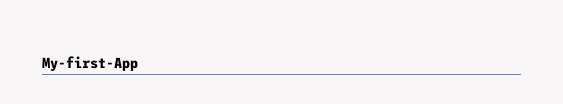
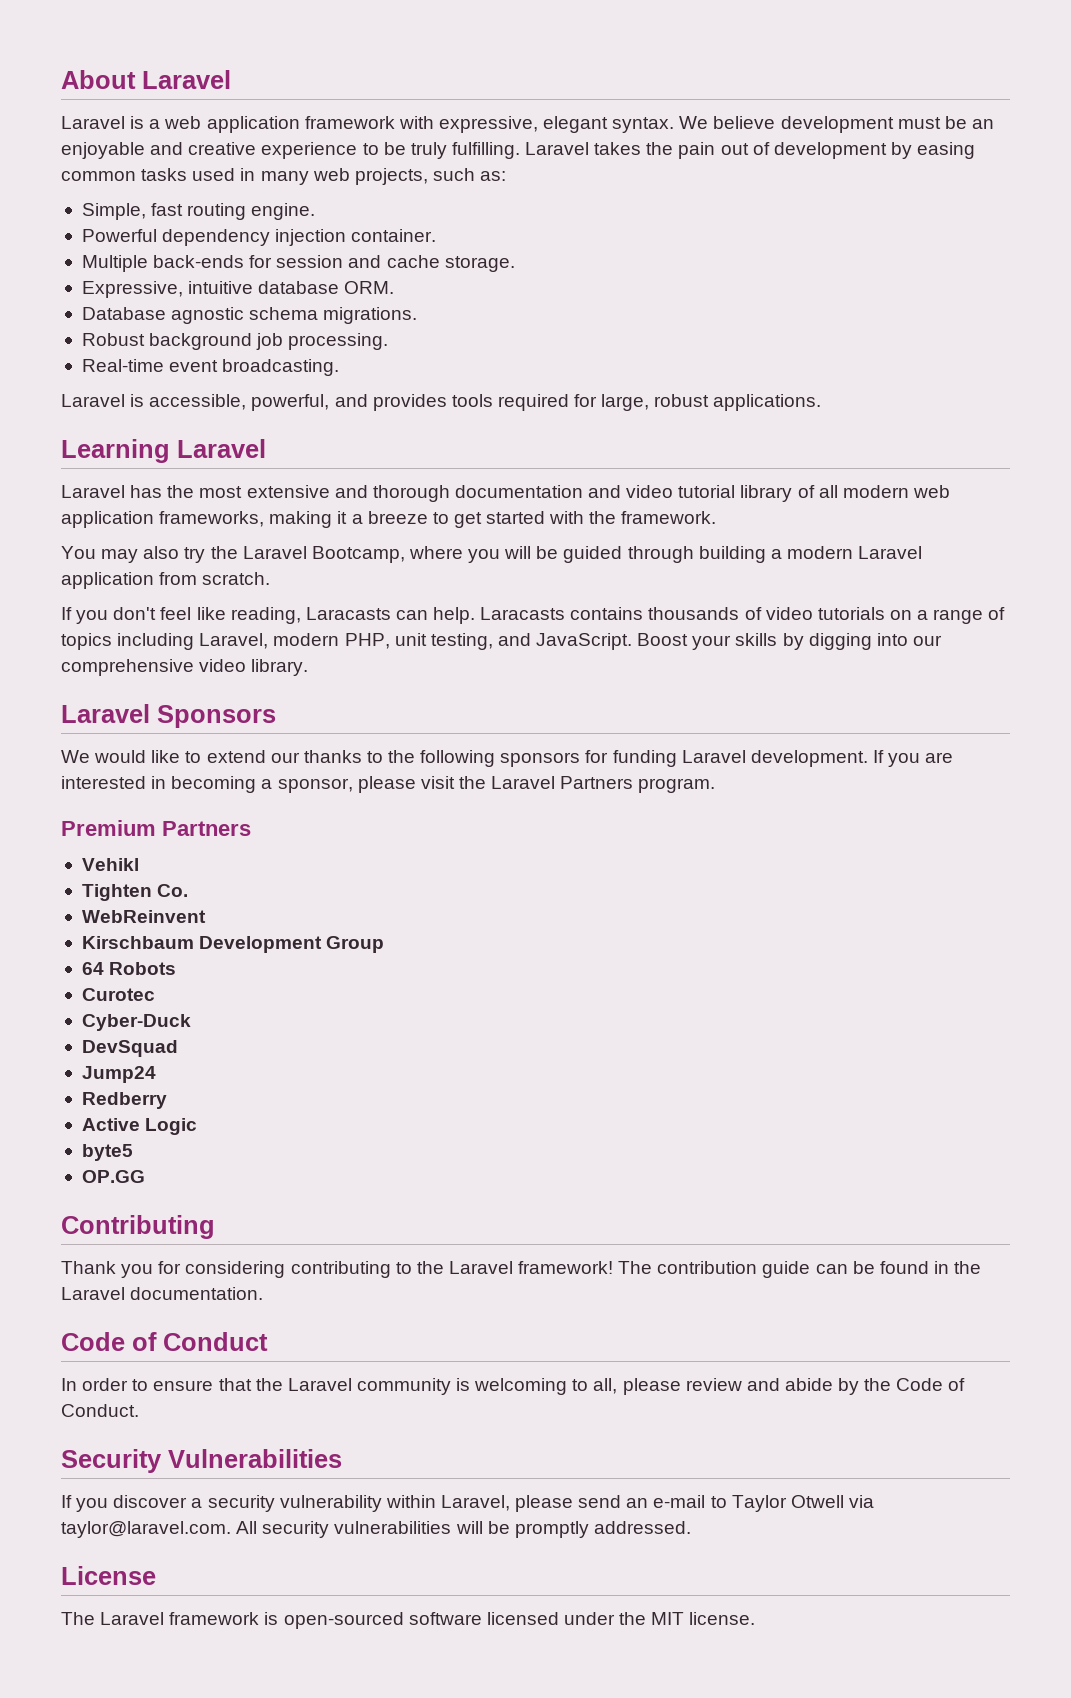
[42,56,138,71] My-first-App -> [61,70,231,89] [61,116,994,133] [61,142,976,159] [61,168,507,185] [81,203,316,220] [81,229,437,246] [81,255,515,272] [81,281,395,298] [81,307,418,324] [81,333,389,350] [81,359,340,376] [61,394,822,411] [61,439,266,463] [61,485,950,502] [61,511,717,528] [61,546,923,563] [61,572,271,589] [61,607,1006,624] [61,633,942,650] [61,659,309,676] [61,704,276,728] [61,750,954,767] [61,776,716,793] [61,820,251,836] [81,858,139,871] [81,884,189,901] [81,910,206,923] [81,936,385,953] [81,962,177,975] [81,988,155,1001] [81,1014,191,1031] [81,1040,178,1057] [81,1066,156,1083] [81,1092,167,1109] [81,1118,198,1135] [81,1144,133,1161] [81,1170,145,1183] [61,1215,215,1239] [61,1261,982,1278] [61,1287,264,1300] [61,1332,268,1351] [61,1378,966,1395] [61,1404,139,1417] [61,1449,342,1473] [61,1495,874,1512] [61,1521,691,1538] [61,1566,156,1585] [61,1612,756,1629] About Laravel // Laravel is a web application framework with expressive, elegant syntax. We believe development must be an enjoyable and creative experience to be truly fulfilling. Laravel takes the pain out of development by easing common tasks used in many web projects, such as: // Simple, fast routing engine. // Powerful dependency injection container. // Multiple back-ends for session and cache storage. // Expressive, intuitive database ORM. // Database agnostic schema migrations. // Robust background job processing. // Real-time event broadcasting. // Laravel is accessible, powerful, and provides tools required for large, robust applications. // Learning Laravel // Laravel has the most extensive and thorough documentation and video tutorial library of all modern web application frameworks, making it a breeze to get started with the framework. // You may also try the Laravel Bootcamp, where you will be guided through building a modern Laravel application from scratch. // If you don't feel like reading, Laracasts can help. Laracasts contains thousands of video tutorials on a range of topics including Laravel, modern PHP, unit testing, and JavaScript. Boost your skills by digging into our comprehensive video library. // Laravel Sponsors // We would like to extend our thanks to the following sponsors for funding Laravel development. If you are interested in becoming a sponsor, please visit the Laravel Partners program. // Premium Partners // Vehikl // Tighten Co. // WebReinvent // Kirschbaum Development Group // 64 Robots // Curotec // Cyber-Duck // DevSquad // Jump24 // Redberry // Active Logic // byte5 // OP.GG // Contributing // Thank you for considering contributing to the Laravel framework! The contribution guide can be found in the Laravel documentation. // Code of Conduct // In order to ensure that the Laravel community is welcoming to all, please review and abide by the Code of Conduct. // Security Vulnerabilities // If you discover a security vulnerability within Laravel, please send an e-mail to Taylor Otwell via taylor@laravel.com. All security vulnerabilities will be promptly addressed. // License // The Laravel framework is open-sourced software licensed under the MIT license.

